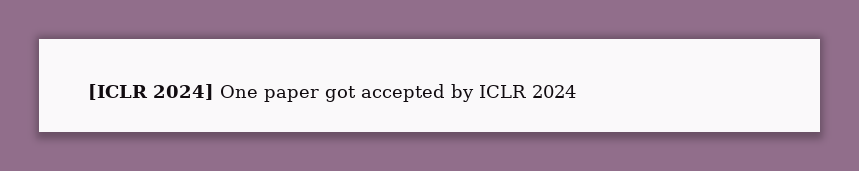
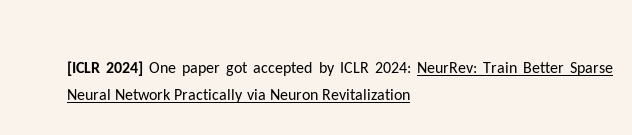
[532,85,576,98] 2024 -> [374,62,613,76] [67,89,410,103] 2024: NeurRev: Train Better Sparse Neural Network Practically via Neuron Revitalization

